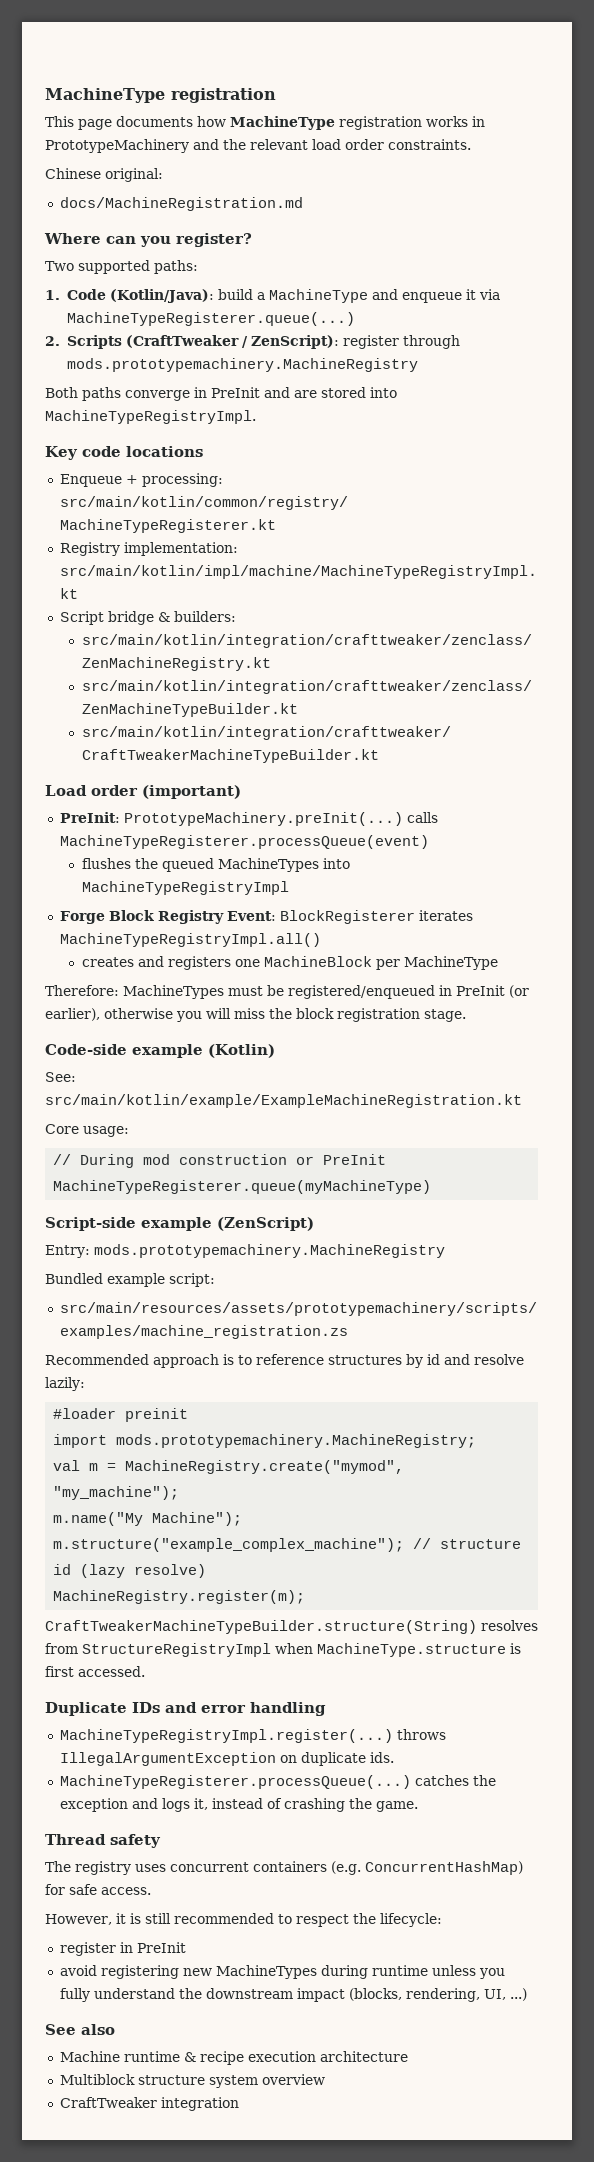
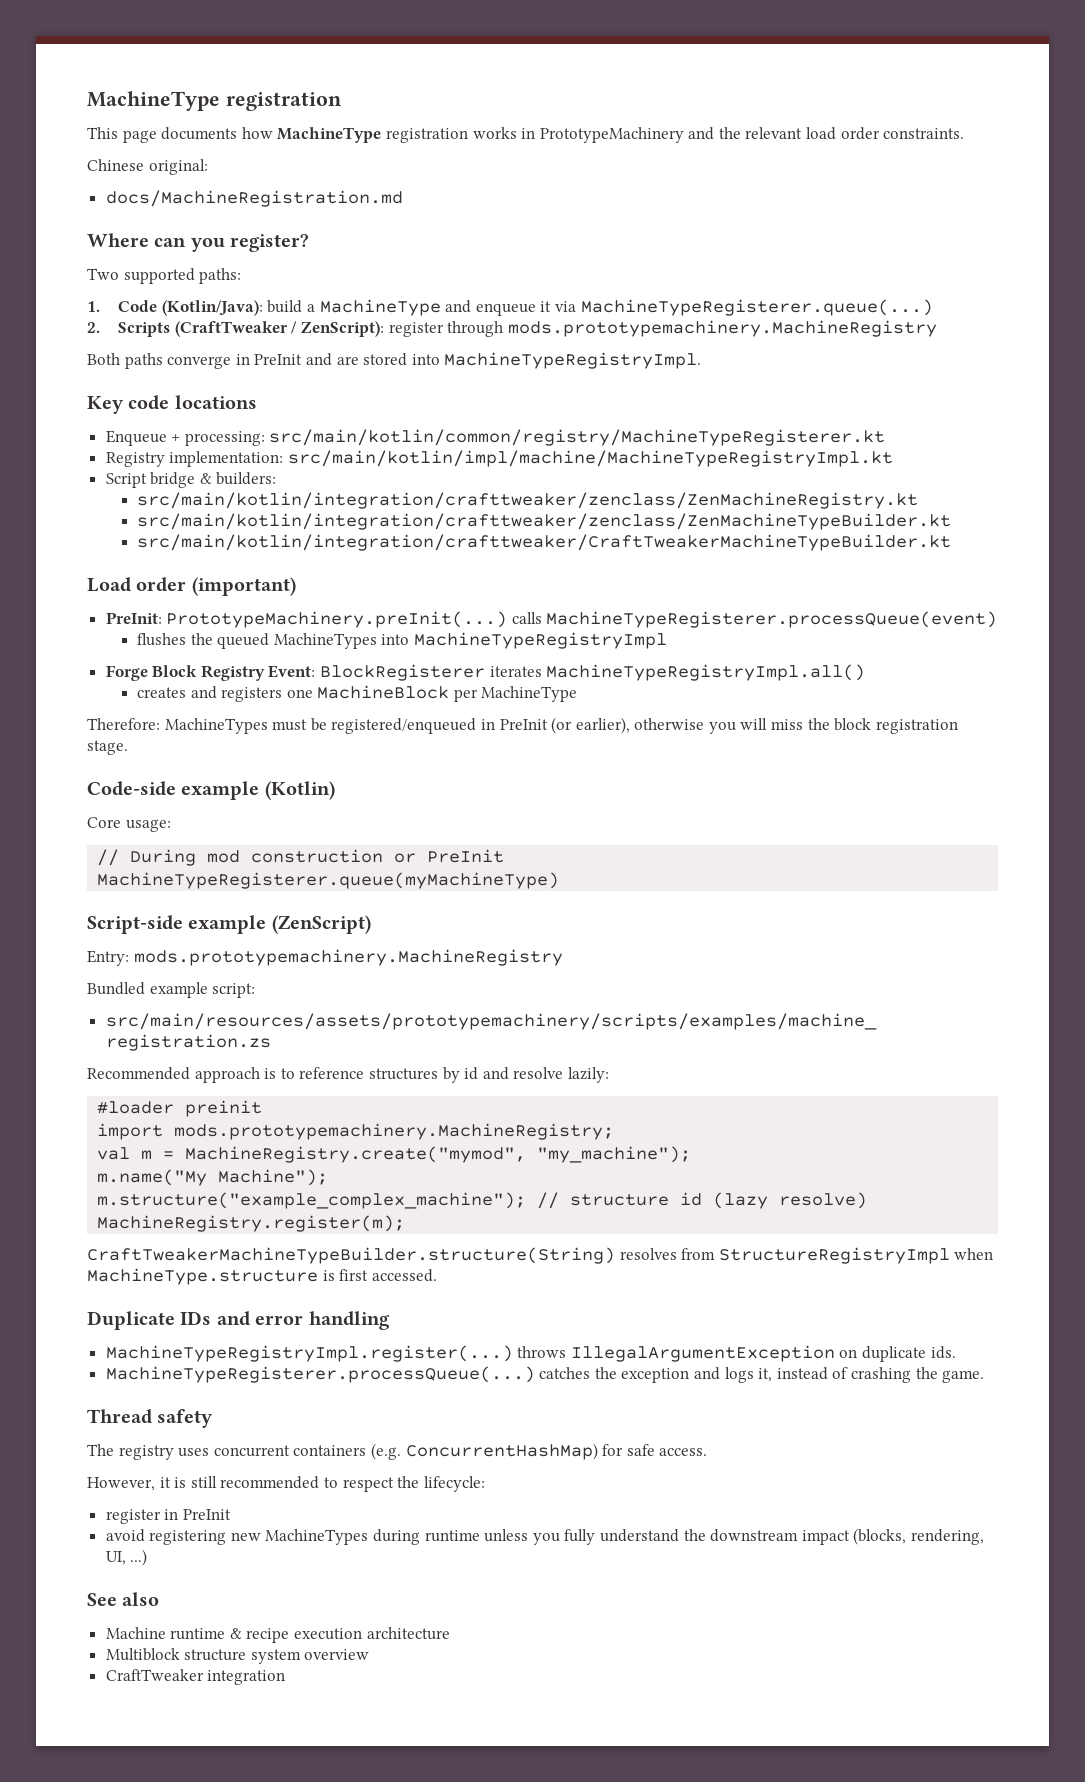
[45,1072,76,1082] [45,1094,522,1108] // See: src/main/kotlin/example/ExampleMachineRegistration.kt -> (335, 790) none

